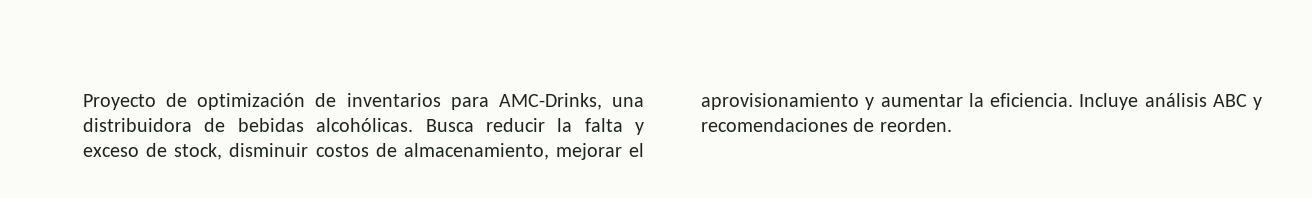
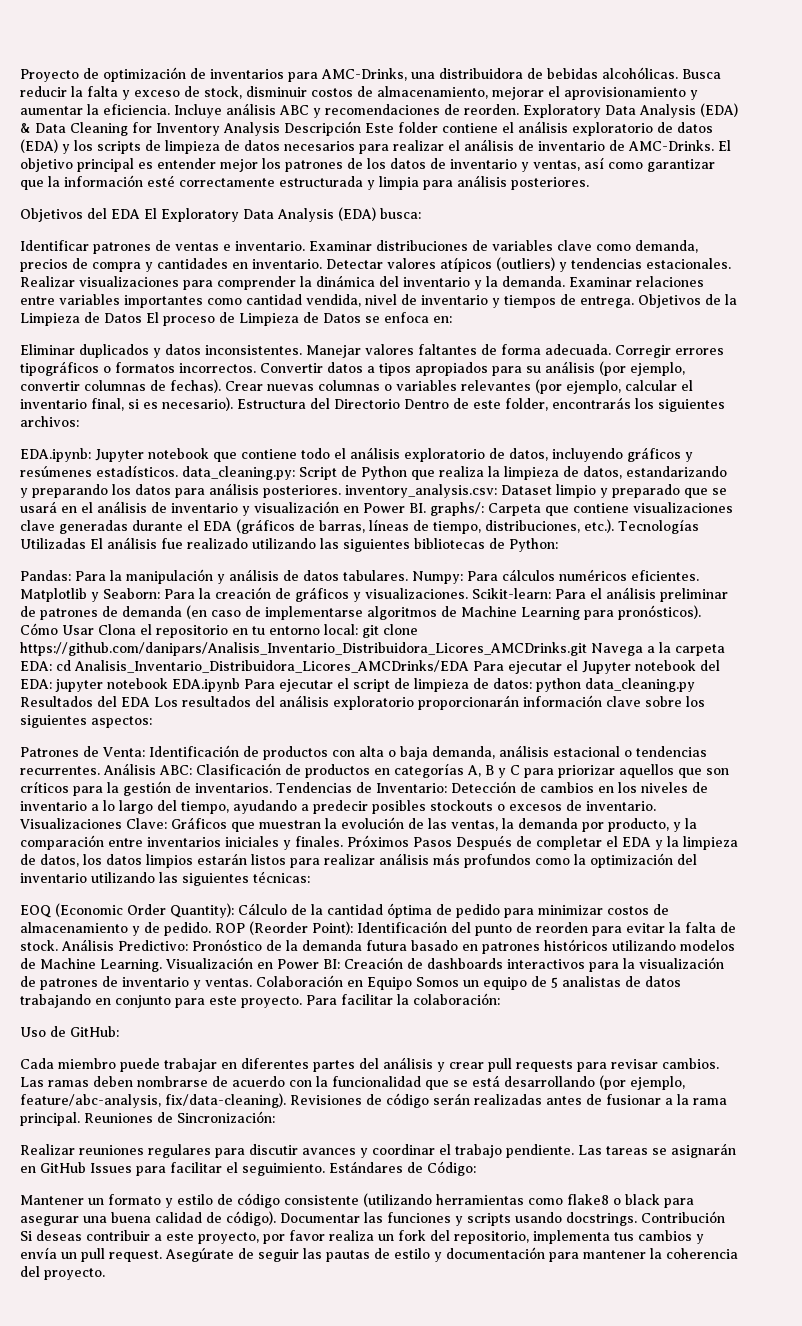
(952, 125) none -> [523,103,738,118] [20,121,713,136] [20,139,731,154] [20,157,715,172] [20,175,589,190] [20,207,421,222] [20,240,698,254] [20,257,731,272] [20,275,704,290] [20,294,737,308] [20,312,452,326] [20,344,724,358] [20,361,685,376] [20,379,693,394] [20,397,725,412] [20,416,79,427] [20,447,693,462] [20,465,727,480] [20,483,727,498] [20,501,733,516] [20,519,699,534] [20,537,558,552] [20,569,699,584] [20,587,728,602] [20,605,701,620] [20,623,418,638] [20,642,725,656] [20,660,720,674] [20,678,695,692] [20,695,705,710] [20,715,152,728] [20,745,707,760] [20,763,729,778] [20,781,708,796] [20,800,656,814] [20,817,697,832] [20,835,738,850] [20,853,697,868] [20,871,310,886] [20,903,669,918] [20,921,736,936] [20,939,735,954] [20,957,724,972] [20,975,681,990] [20,993,500,1008] [20,1026,119,1037] [20,1057,719,1072] [20,1075,685,1090] [20,1093,727,1108] [20,1111,275,1126] [20,1143,736,1158] [20,1161,476,1176] [20,1193,694,1208] [20,1211,725,1226] [20,1230,704,1244] [20,1247,738,1262] [20,1266,105,1280] Exploratory Data Analysis (EDA) & Data Cleaning for Inventory Analysis Descripción Este folder contiene el análisis exploratorio de datos (EDA) y los scripts de limpieza de datos necesarios para realizar el análisis de inventario de AMC-Drinks. El objetivo principal es entender mejor los patrones de los datos de inventario y ventas, así como garantizar que la información esté correctamente estructurada y limpia para análisis posteriores. // Objetivos del EDA El Exploratory Data Analysis (EDA) busca: // Identificar patrones de ventas e inventario. Examinar distribuciones de variables clave como demanda, precios de compra y cantidades en inventario. Detectar valores atípicos (outliers) y tendencias estacionales. Realizar visualizaciones para comprender la dinámica del inventario y la demanda. Examinar relaciones entre variables importantes como cantidad vendida, nivel de inventario y tiempos de entrega. Objetivos de la Limpieza de Datos El proceso de Limpieza de Datos se enfoca en: // Eliminar duplicados y datos inconsistentes. Manejar valores faltantes de forma adecuada. Corregir errores tipográficos o formatos incorrectos. Convertir datos a tipos apropiados para su análisis (por ejemplo, convertir columnas de fechas). Crear nuevas columnas o variables relevantes (por ejemplo, calcular el inventario final, si es necesario). Estructura del Directorio Dentro de este folder, encontrarás los siguientes archivos: // EDA.ipynb: Jupyter notebook que contiene todo el análisis exploratorio de datos, incluyendo gráficos y resúmenes estadísticos. data_cleaning.py: Script de Python que realiza la limpieza de datos, estandarizando y preparando los datos para análisis posteriores. inventory_analysis.csv: Dataset limpio y preparado que se usará en el análisis de inventario y visualización en Power BI. graphs/: Carpeta que contiene visualizaciones clave generadas durante el EDA (gráficos de barras, líneas de tiempo, distribuciones, etc.). Tecnologías Utilizadas El análisis fue realizado utilizando las siguientes bibliotecas de Python: // Pandas: Para la manipulación y análisis de datos tabulares. Numpy: Para cálculos numéricos eficientes. Matplotlib y Seaborn: Para la creación de gráficos y visualizaciones. Scikit-learn: Para el análisis preliminar de patrones de demanda (en caso de implementarse algoritmos de Machine Learning para pronósticos). Cómo Usar Clona el repositorio en tu entorno local: git clone https://github.com/danipars/Analisis_Inventario_Distribuidora_Licores_AMCDrinks.git Navega a la carpeta EDA: cd Analisis_Inventario_Distribuidora_Licores_AMCDrinks/EDA Para ejecutar el Jupyter notebook del EDA: jupyter notebook EDA.ipynb Para ejecutar el script de limpieza de datos: python data_cleaning.py Resultados del EDA Los resultados del análisis exploratorio proporcionarán información clave sobre los siguientes aspectos: // Patrones de Venta: Identificación de productos con alta o baja demanda, análisis estacional o tendencias recurrentes. Análisis ABC: Clasificación de productos en categorías A, B y C para priorizar aquellos que son críticos para la gestión de inventarios. Tendencias de Inventario: Detección de cambios en los niveles de inventario a lo largo del tiempo, ayudando a predecir posibles stockouts o excesos de inventario. Visualizaciones Clave: Gráficos que muestran la evolución de las ventas, la demanda por producto, y la comparación entre inventarios iniciales y finales. Próximos Pasos Después de completar el EDA y la limpieza de datos, los datos limpios estarán listos para realizar análisis más profundos como la optimización del inventario utilizando las siguientes técnicas: // EOQ (Economic Order Quantity): Cálculo de la cantidad óptima de pedido para minimizar costos de almacenamiento y de pedido. ROP (Reorder Point): Identificación del punto de reorden para evitar la falta de stock. Análisis Predictivo: Pronóstico de la demanda futura basado en patrones históricos utilizando modelos de Machine Learning. Visualización en Power BI: Creación de dashboards interactivos para la visualización de patrones de inventario y ventas. Colaboración en Equipo Somos un equipo de 5 analistas de datos trabajando en conjunto para este proyecto. Para facilitar la colaboración: // Uso de GitHub: // Cada miembro puede trabajar en diferentes partes del análisis y crear pull requests para revisar cambios. Las ramas deben nombrarse de acuerdo con la funcionalidad que se está desarrollando (por ejemplo, feature/abc-analysis, fix/data-cleaning). Revisiones de código serán realizadas antes de fusionar a la rama principal. Reuniones de Sincronización: // Realizar reuniones regulares para discutir avances y coordinar el trabajo pendiente. Las tareas se asignarán en GitHub Issues para facilitar el seguimiento. Estándares de Código: // Mantener un formato y estilo de código consistente (utilizando herramientas como flake8 o black para asegurar una buena calidad de código). Documentar las funciones y scripts usando docstrings. Contribución Si deseas contribuir a este proyecto, por favor realiza un fork del repositorio, implementa tus cambios y envía un pull request. Asegúrate de seguir las pautas de estilo y documentación para mantener la coherencia del proyecto.

